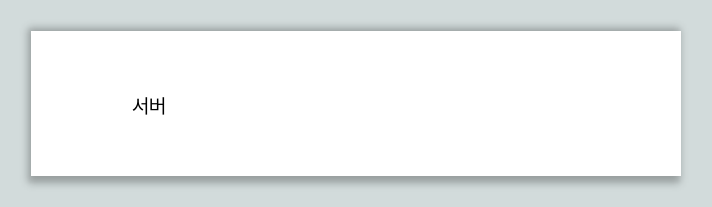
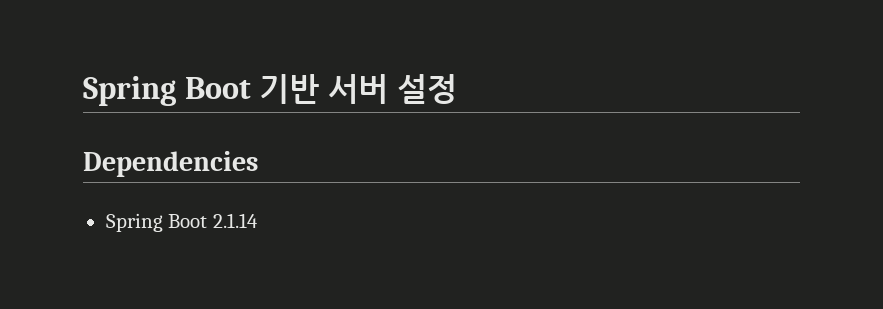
[132,97,166,115] 서버 -> [83,74,457,106] [83,151,258,177] [105,213,258,232] Spring Boot 기반 서버 설정 // Dependencies // Spring Boot 2.1.14

